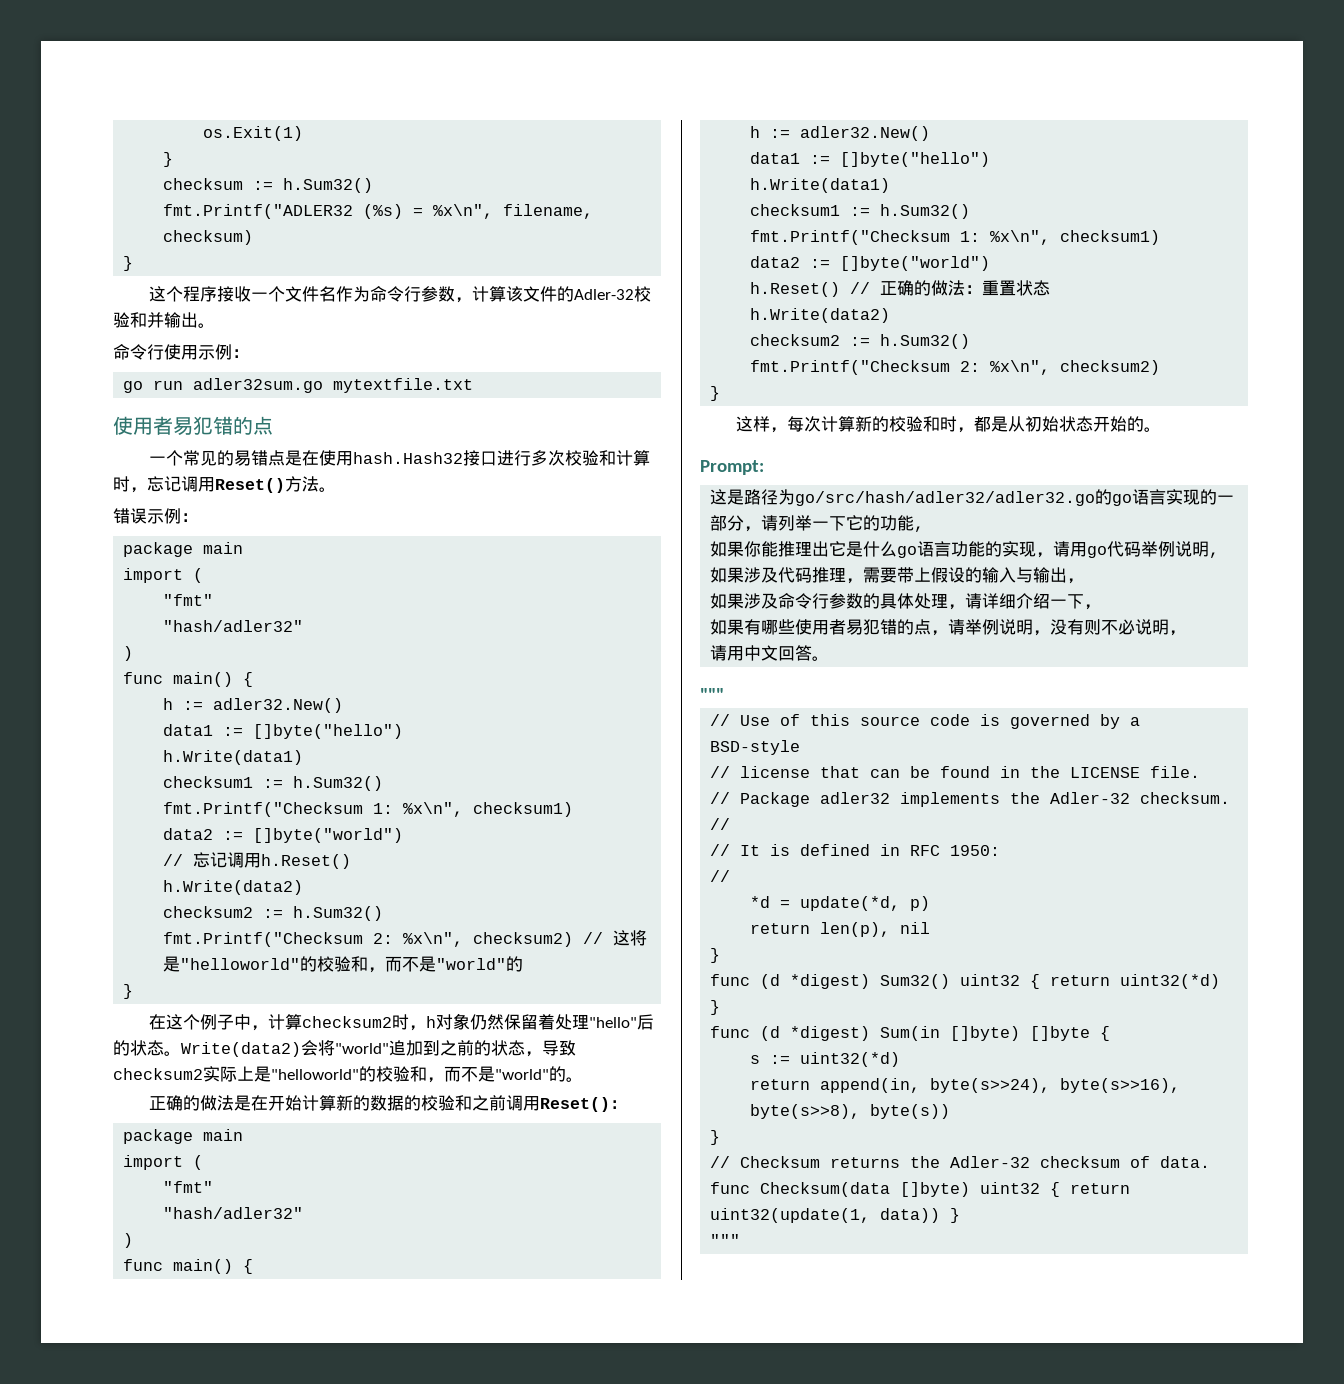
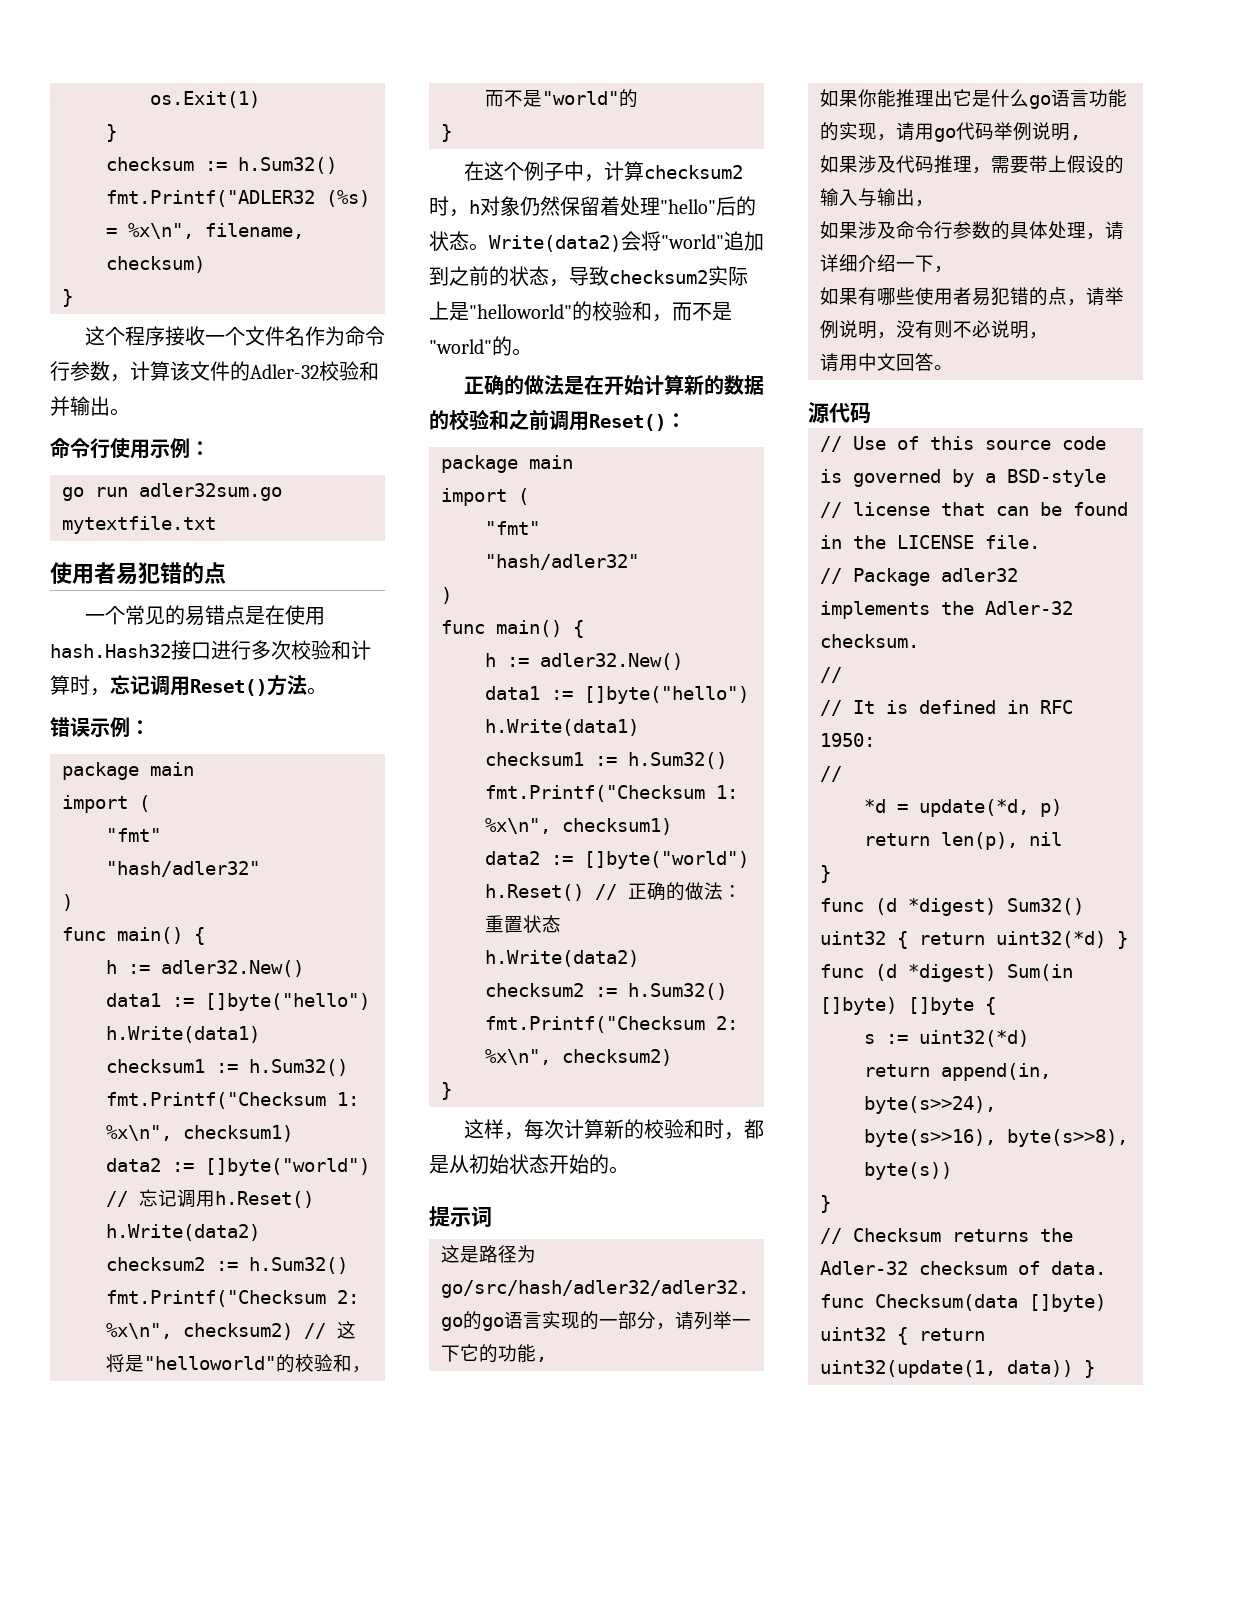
[700,460,764,475] Prompt: -> [429,1206,492,1227] 提示词
[700,688,724,701] """ -> [808,402,871,424] 源代码
[710,1234,741,1246] // """ -> (1095, 1369) none

